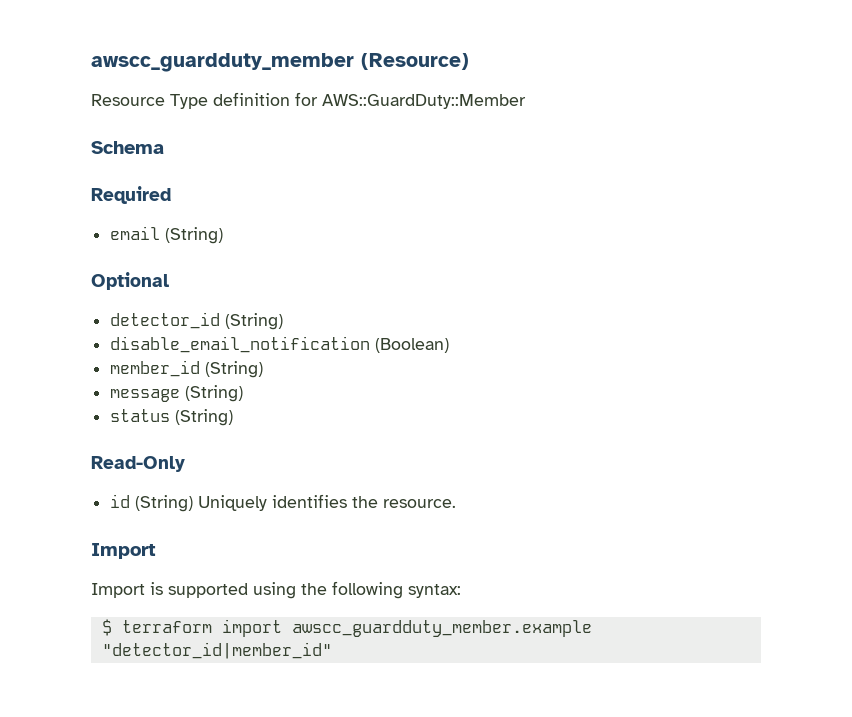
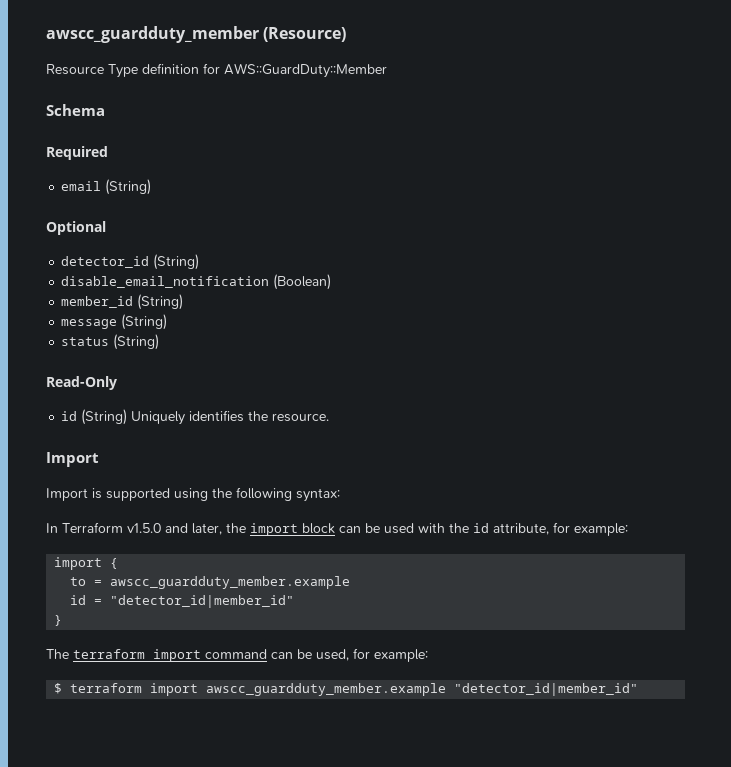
(461, 591) none -> [46,522,628,536] [54,557,119,570] [70,576,351,589] [70,595,295,608] [54,615,63,626] [46,648,428,662] // In Terraform v1.5.0 and later, the import block can be used with the id attribute, for example: // import { // to = awscc_guardduty_member.example // id = "detector_id|member_id" // } // The terraform import command can be used, for example:

